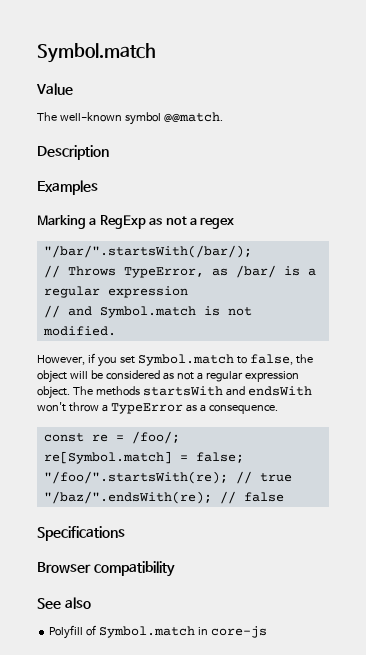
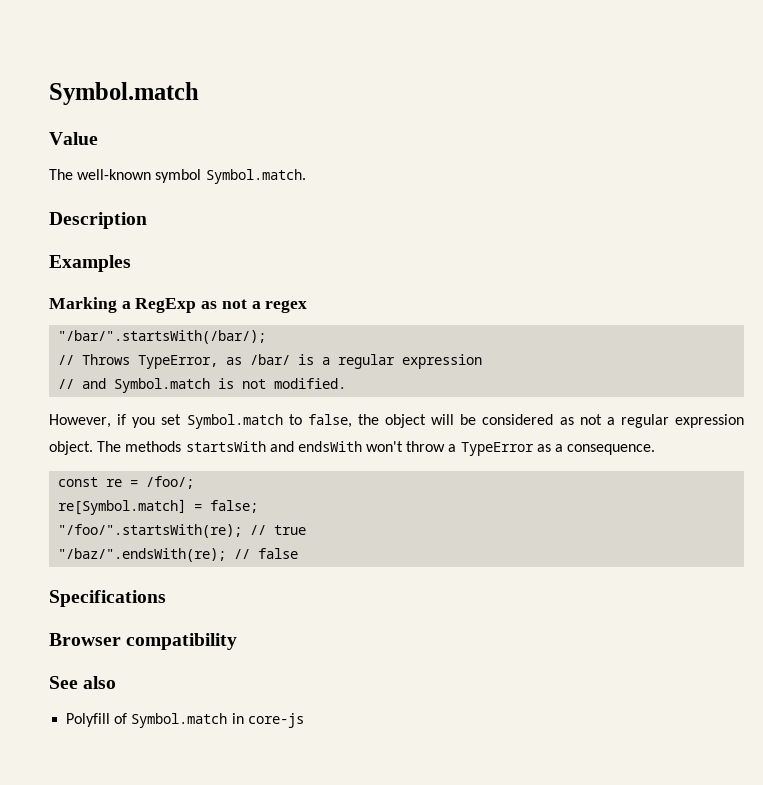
[163,112,223,123] @@match. -> [205,169,306,184] Symbol.match.

